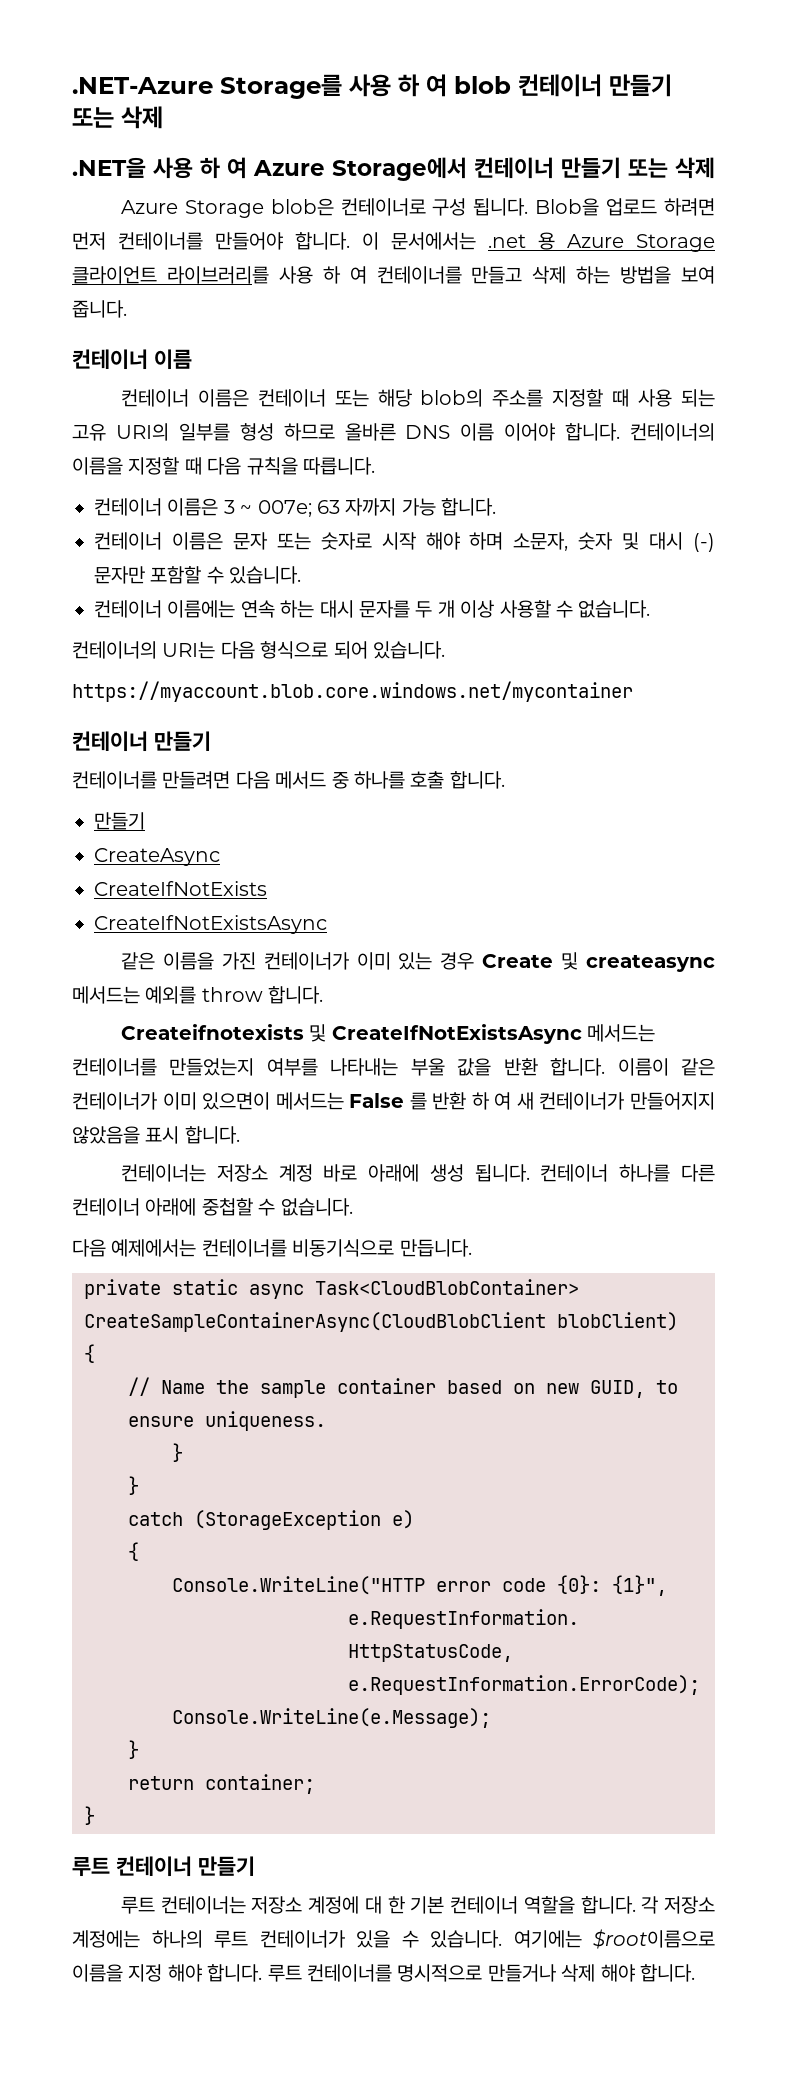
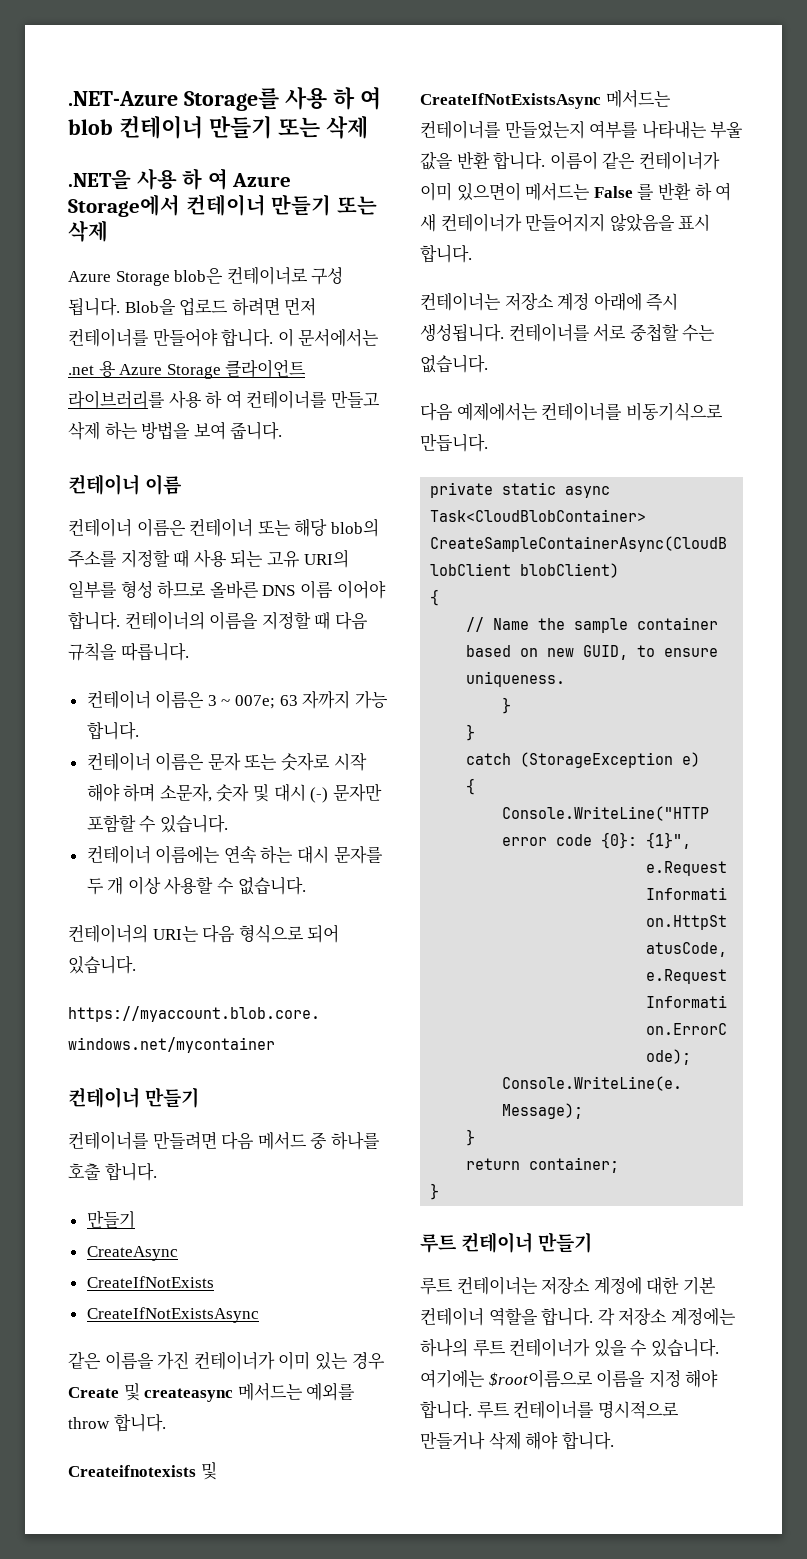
[323,1164,715,1182] [72,1198,276,1216] 바로 아래에 생성 됩니다. 컨테이너 하나를 다른 컨테이너 아래에 중첩할 수 -> [593,292,679,311] [420,323,716,342] 아래에 즉시 생성됩니다. 컨테이너를 서로 중첩할 수는
[364,1896,405,1914] 대 한 -> [646,1276,680,1295] 대한

